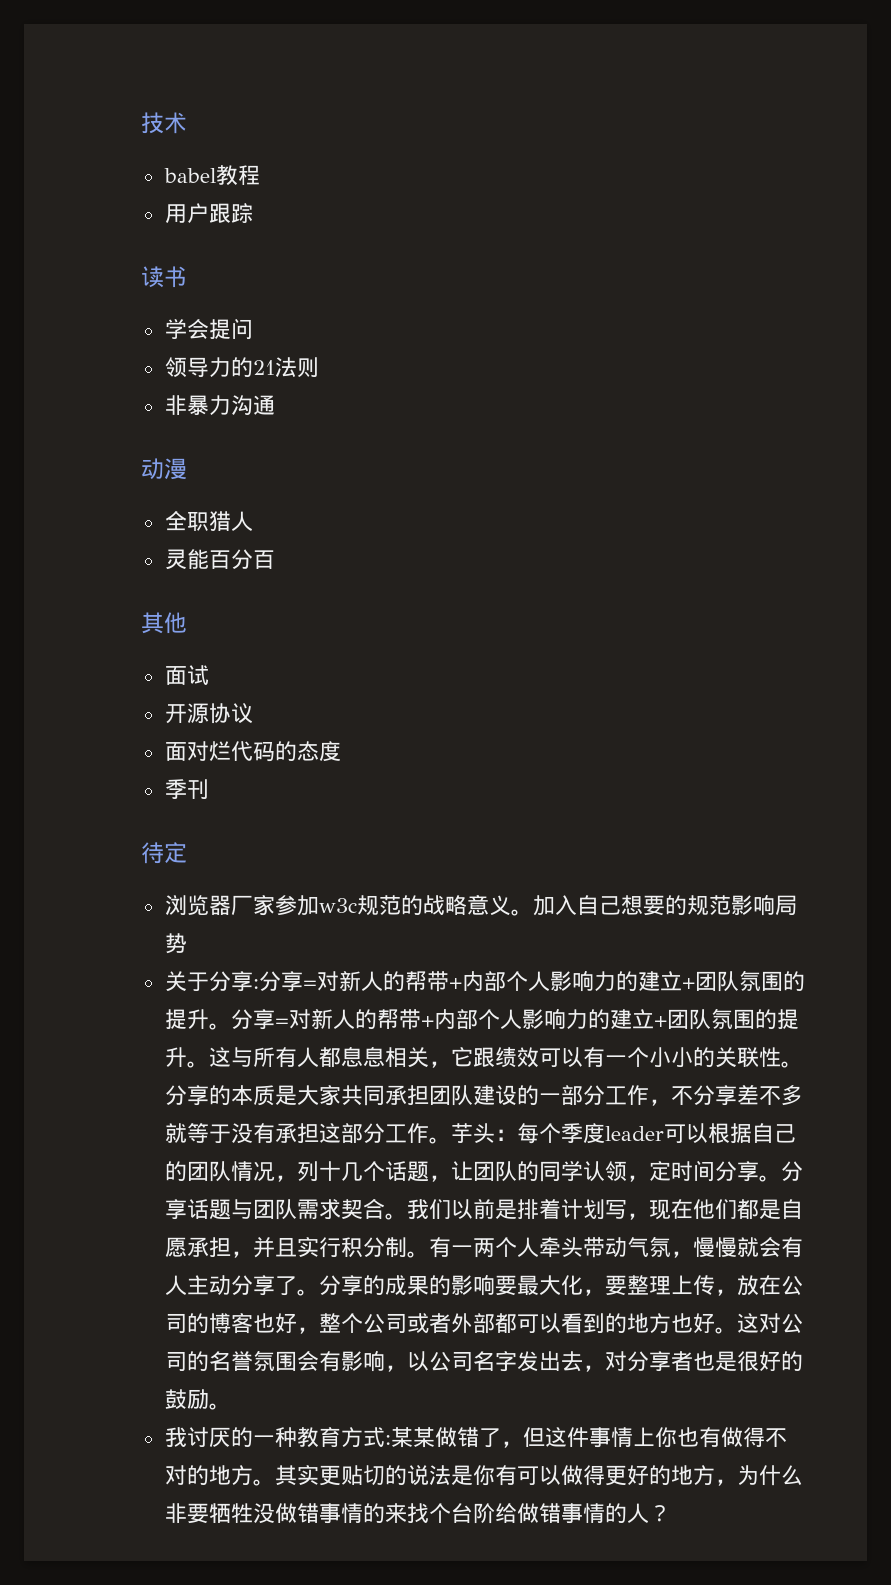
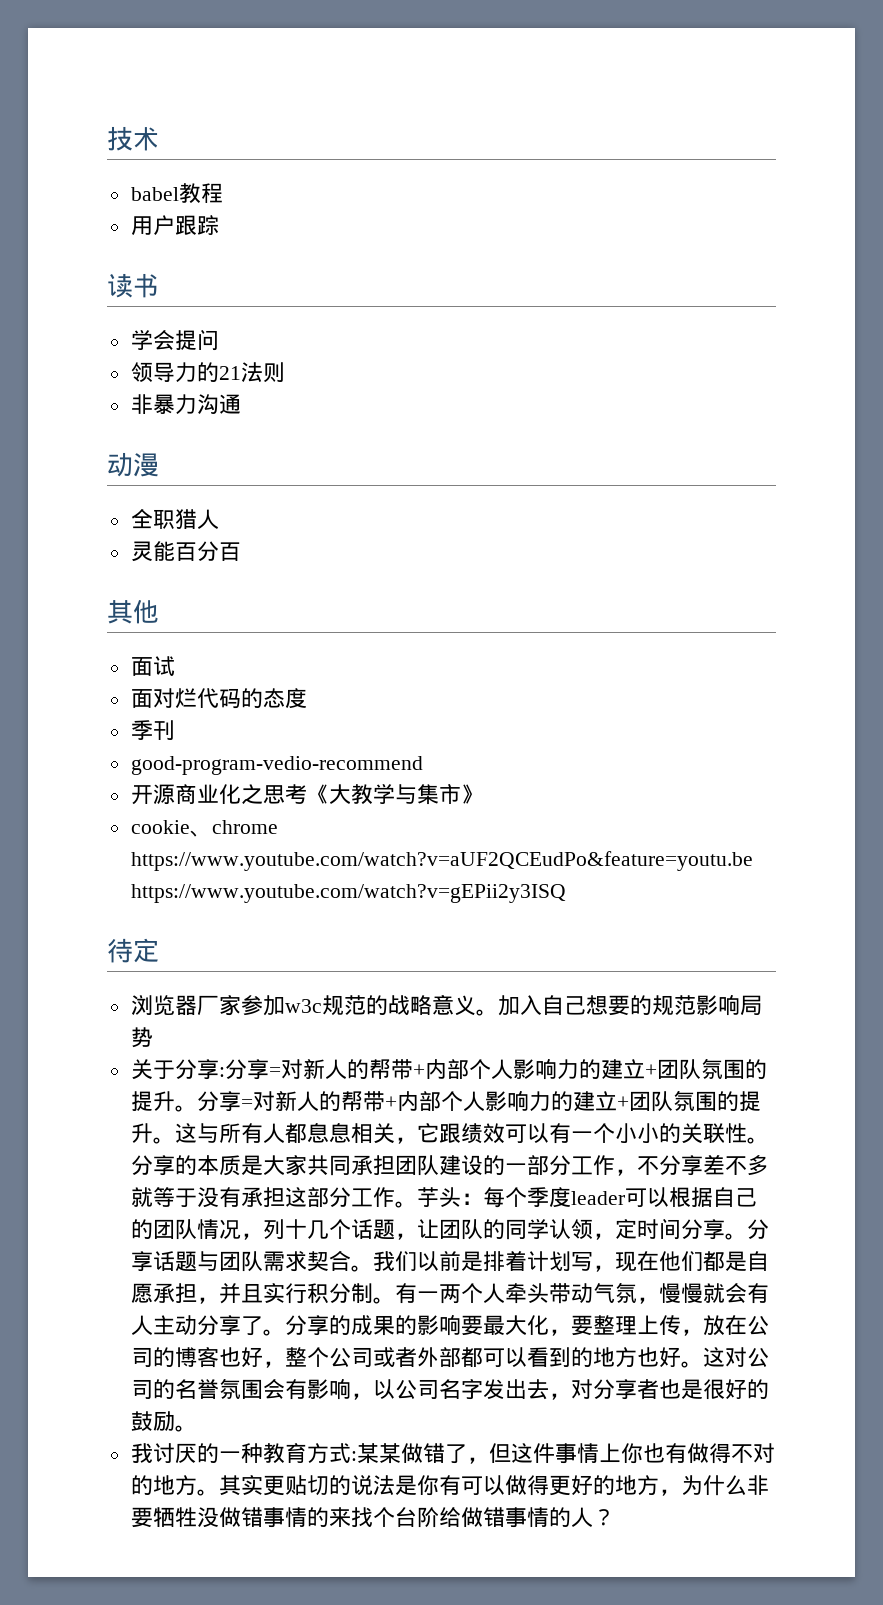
[164,703,253,724] // 开源协议 -> (175, 666) none
(209, 789) none -> [130,756,423,775] [130,784,483,805] [130,820,278,837] [130,851,753,871] [130,884,566,903] // good-program-vedio-recommend // 开源商业化之思考《大教学与集市》 // cookie、chrome https://www.youtube.com/watch?v=aUF2QCEudPo&feature=youtu.be https://www.youtube.com/watch?v=gEPii2y3ISQ

